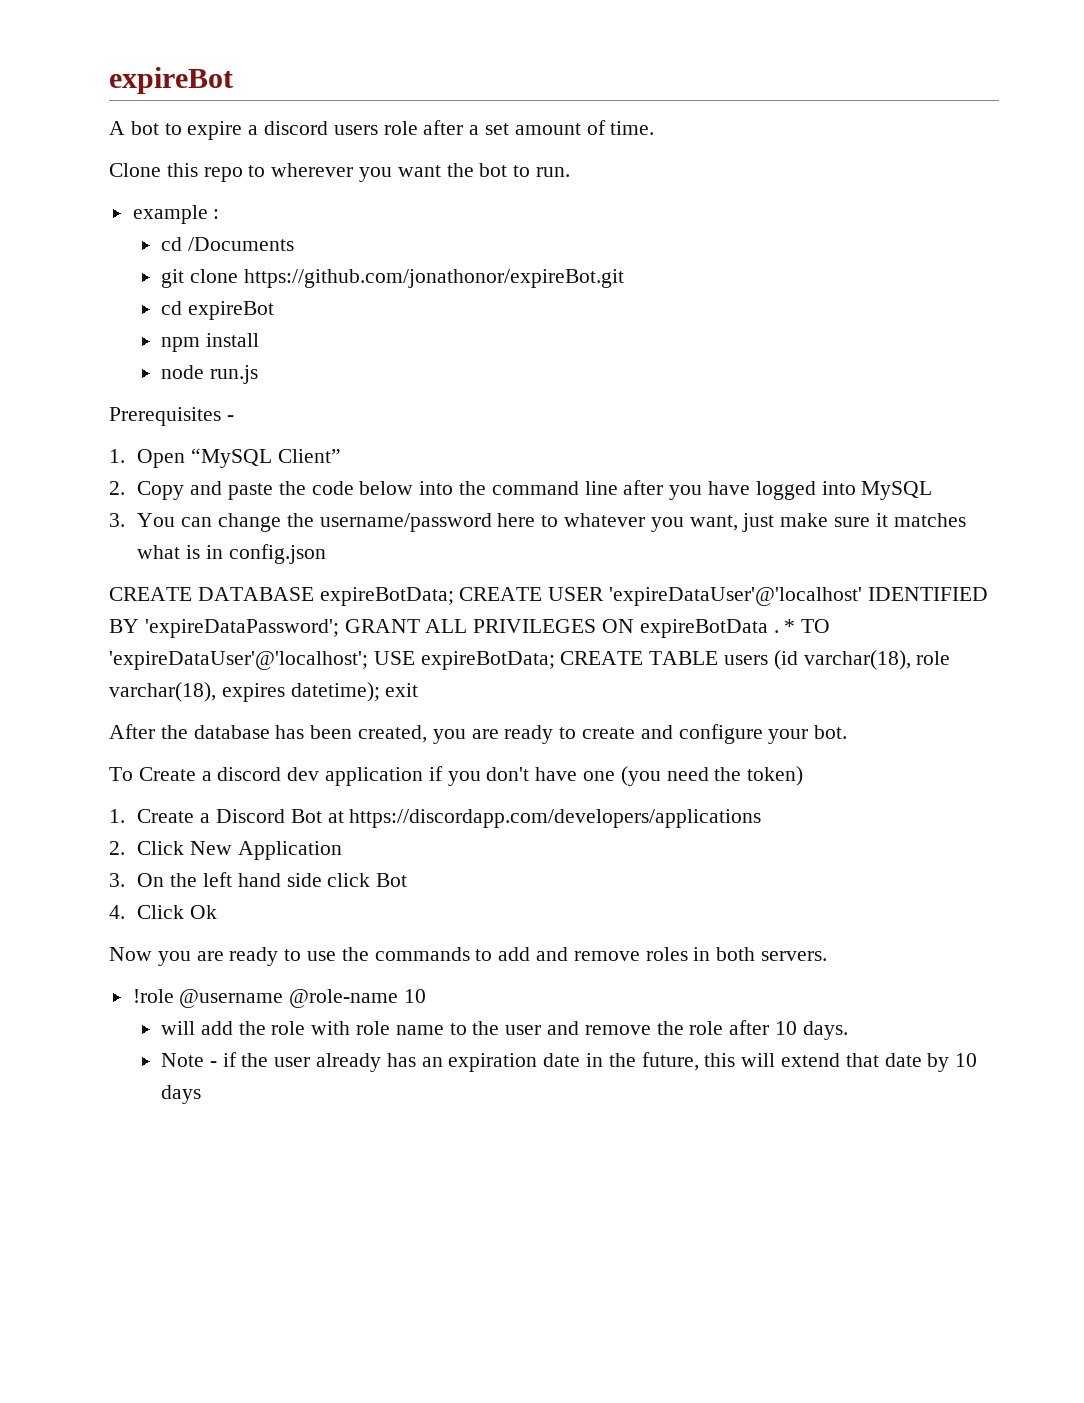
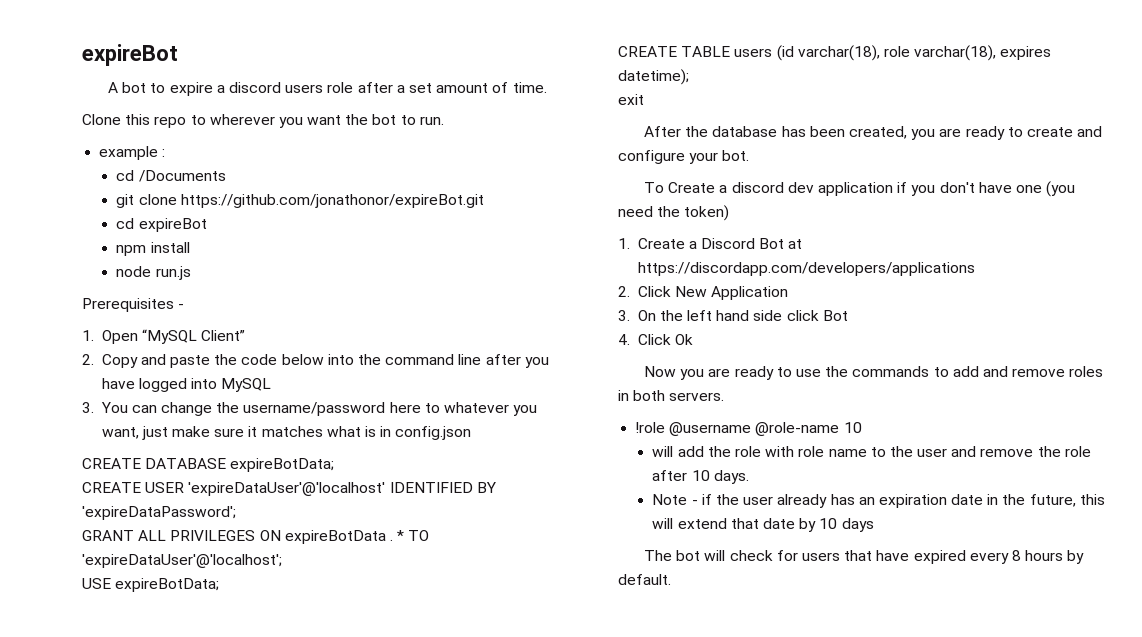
(454, 596) none -> (335, 465) //
(339, 628) none -> (236, 513) //
(368, 660) none -> (282, 561) //
(555, 660) none -> (220, 585) //
(380, 692) none -> (689, 77) //
(201, 1094) none -> [644,550,1085,564] [618,574,671,585] // The bot will check for users that have expired every 8 hours by default.

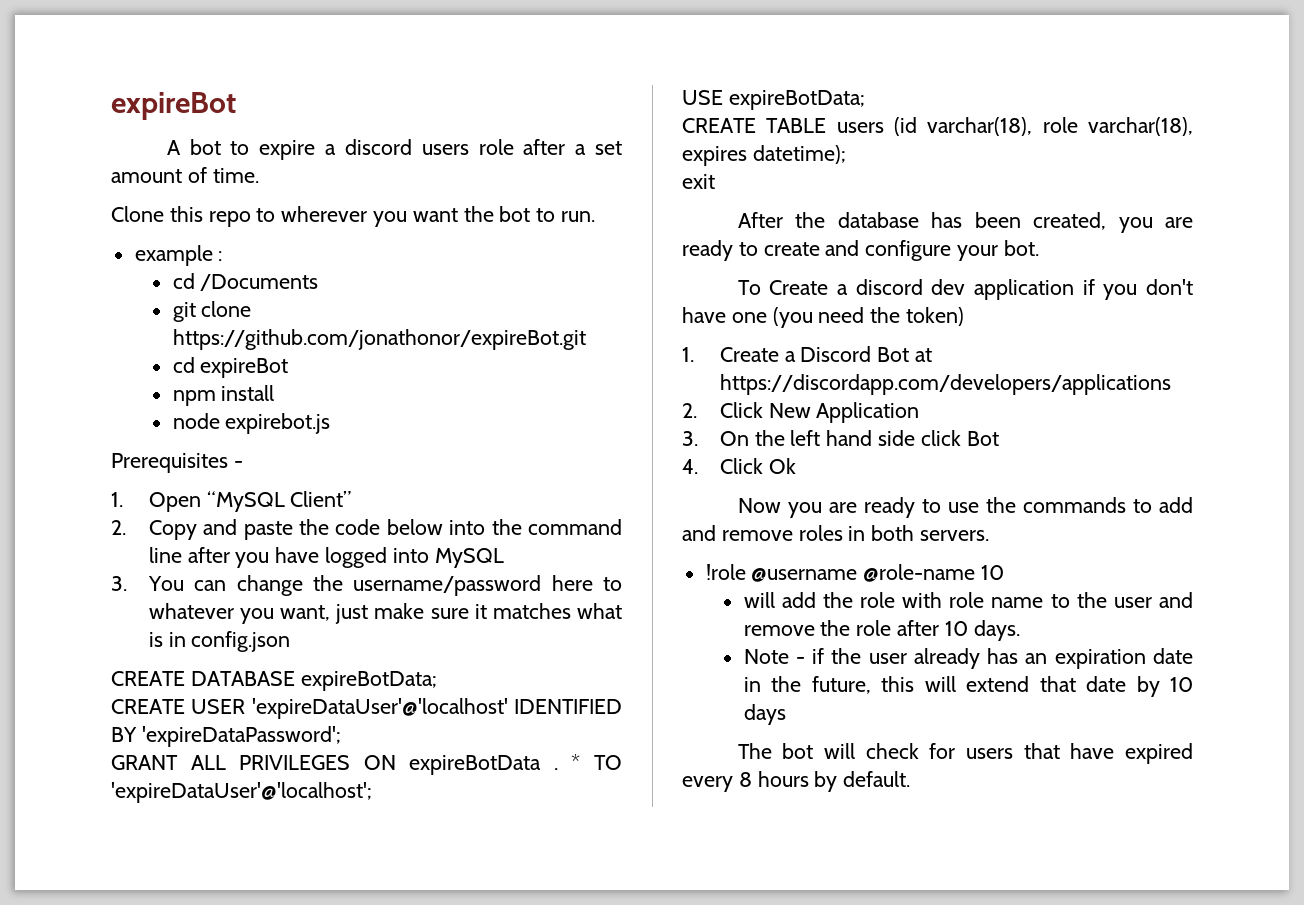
[155,266,191,280] run.js -> [225,413,331,434] expirebot.js

